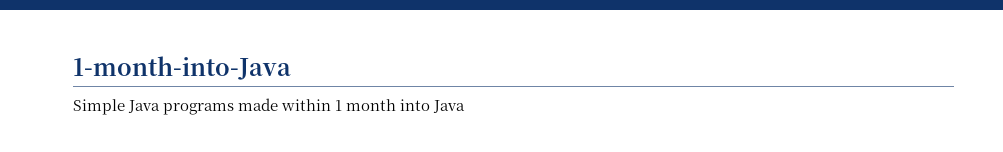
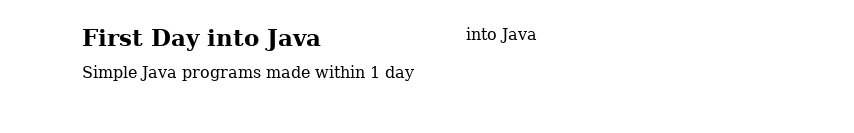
[73,56,291,80] 1-month-into-Java -> [82,29,321,51] First Day into Java
[346,99,397,111] month -> [385,66,414,81] day

